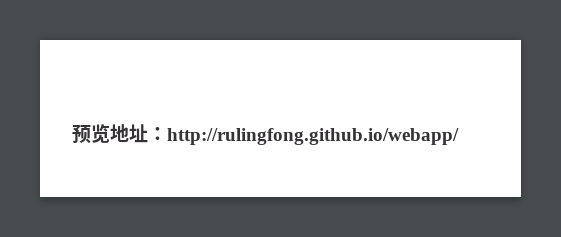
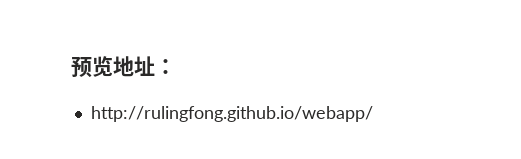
(167, 134) none -> (176, 66) //

